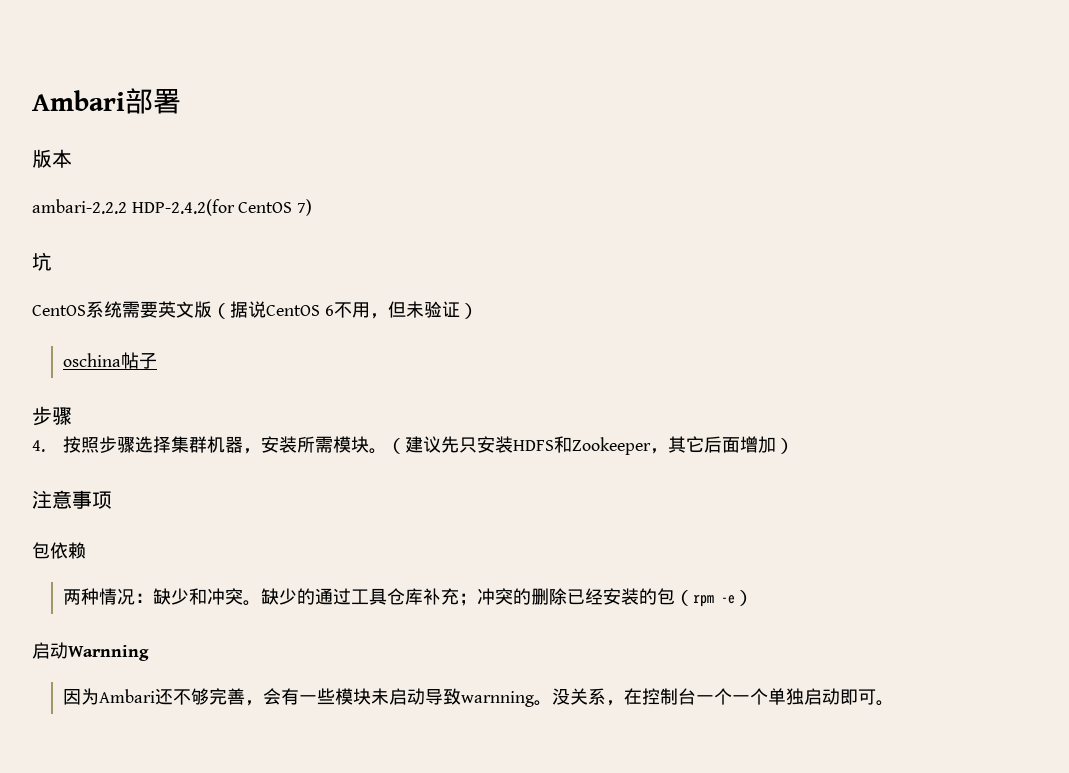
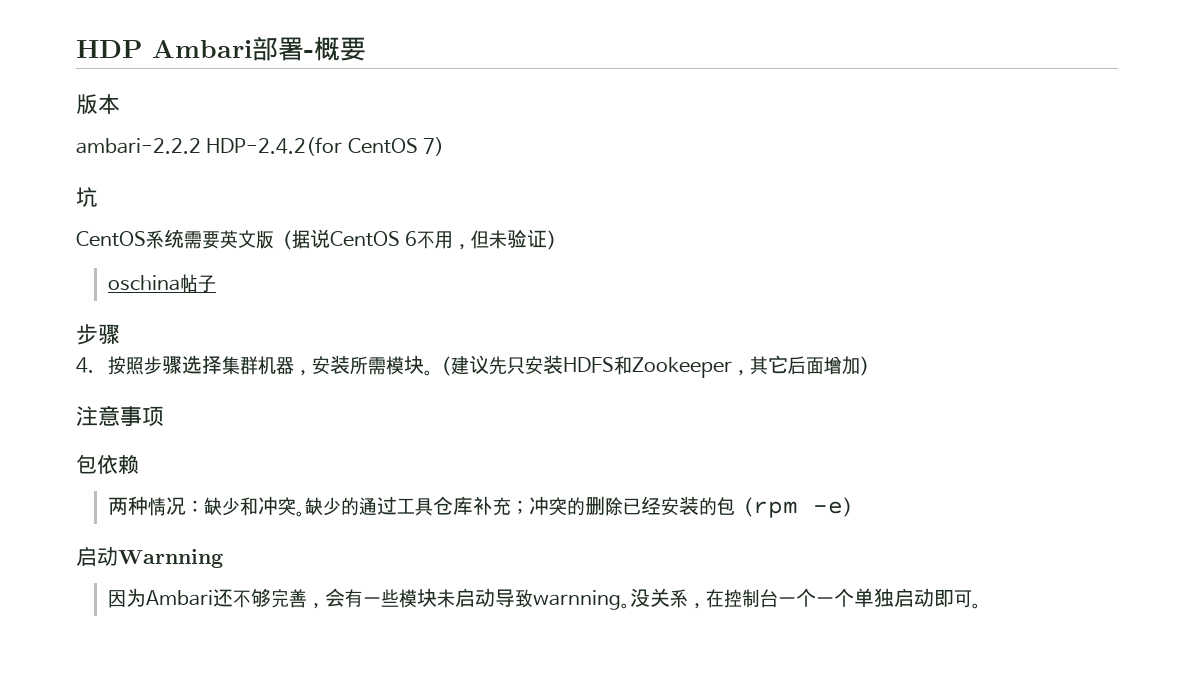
(32, 100) none -> [76,40,142,58] HDP
(181, 101) none -> [304,36,366,61] -概要

